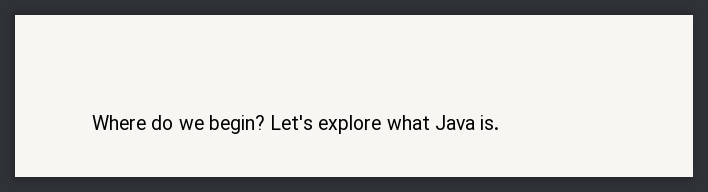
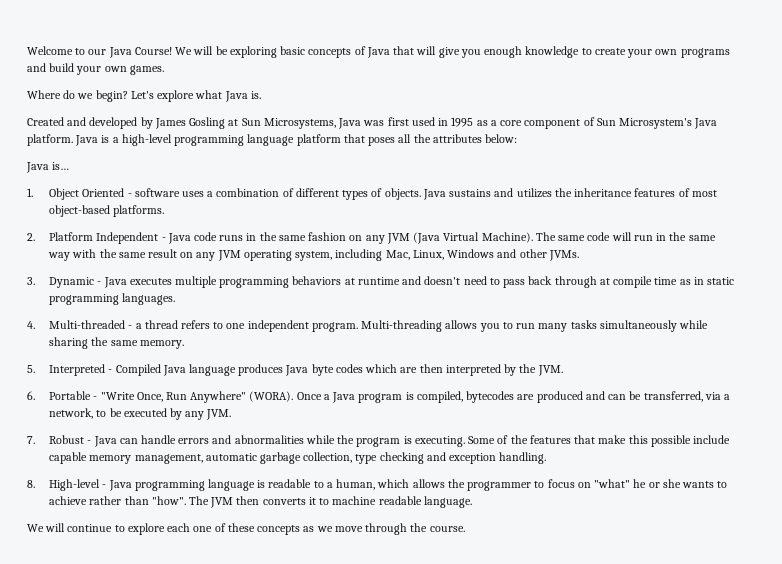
(92, 122) none -> [27,46,730,58] [27,63,164,75] Welcome to our Java Course! We will be exploring basic concepts of Java that will give you enough knowledge to create your own programs and build your own games. //
(500, 122) none -> [27,117,718,129] [27,134,518,146] [26,162,70,173] [27,188,717,200] [49,205,165,217] [27,232,716,244] [48,249,579,261] [27,276,735,288] [49,293,176,305] [27,320,709,332] [49,337,184,349] [27,364,563,376] [27,391,731,403] [49,408,232,420] [27,435,731,447] [49,452,547,464] [27,479,728,491] [49,496,472,508] [27,523,465,535] // Created and developed by James Gosling at Sun Microsystems, Java was first used in 1995 as a core component of Sun Microsystem's Java platform. Java is a high-level programming language platform that poses all the attributes below: // Java is… // 1. Object Oriented - software uses a combination of different types of objects. Java sustains and utilizes the inheritance features of most object-based platforms. // 2. Platform Independent - Java code runs in the same fashion on any JVM (Java Virtual Machine). The same code will run in the same way with the same result on any JVM operating system, including Mac, Linux, Windows and other JVMs. // 3. Dynamic - Java executes multiple programming behaviors at runtime and doesn't need to pass back through at compile time as in static programming languages. // 4. Multi-threaded - a thread refers to one independent program. Multi-threading allows you to run many tasks simultaneously while sharing the same memory. // 5. Interpreted - Compiled Java language produces Java byte codes which are then interpreted by the JVM. // 6. Portable - "Write Once, Run Anywhere" (WORA). Once a Java program is compiled, bytecodes are produced and can be transferred, via a network, to be executed by any JVM. // 7. Robust - Java can handle errors and abnormalities while the program is executing. Some of the features that make this possible include capable memory management, automatic garbage collection, type checking and exception handling. // 8. High-level - Java programming language is readable to a human, which allows the programmer to focus on "what" he or she wants to achieve rather than "how". The JVM then converts it to machine readable language. // We will continue to explore each one of these concepts as we move through the course.

